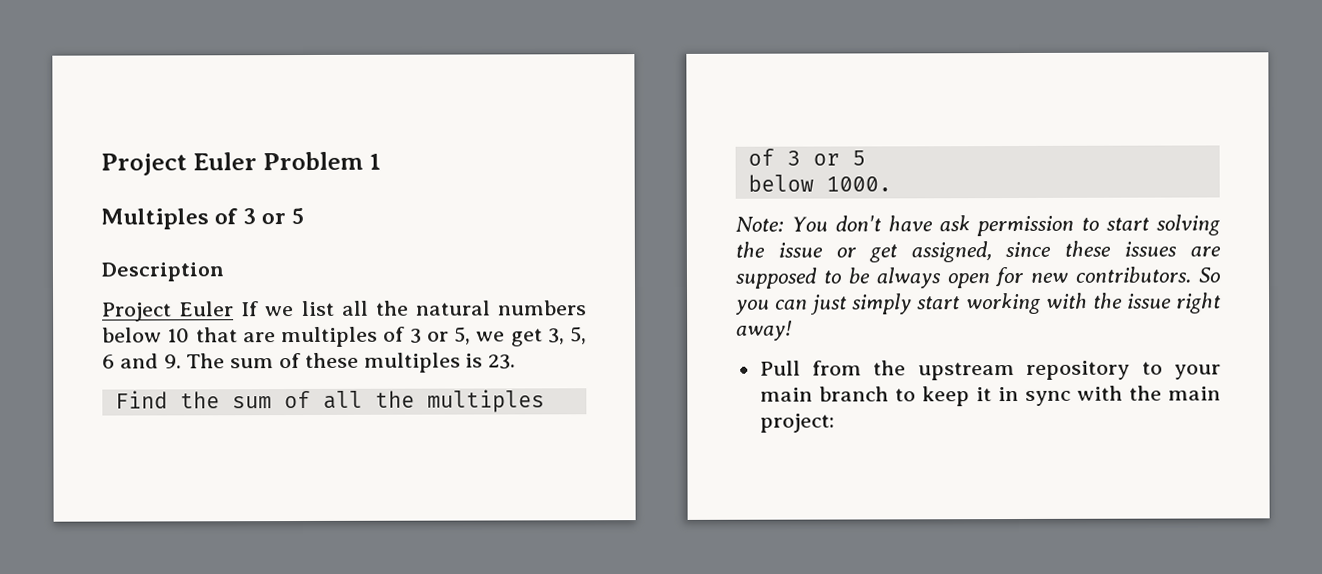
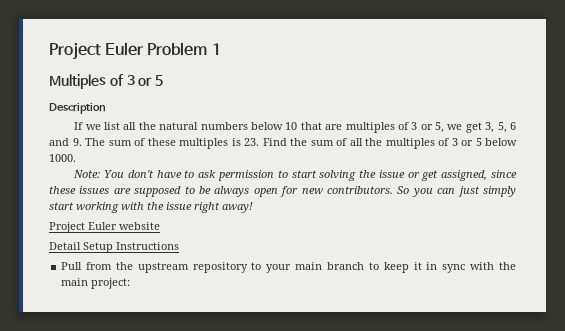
[102,301,235,322] Project Euler -> (106, 108) none
(517, 362) // -> (259, 142) none
(866, 158) // -> (482, 142) none
(933, 223) none -> [184,170,195,178] to
(792, 330) none -> [49,222,160,233] [49,242,179,253] // Project Euler website // Detail Setup Instructions

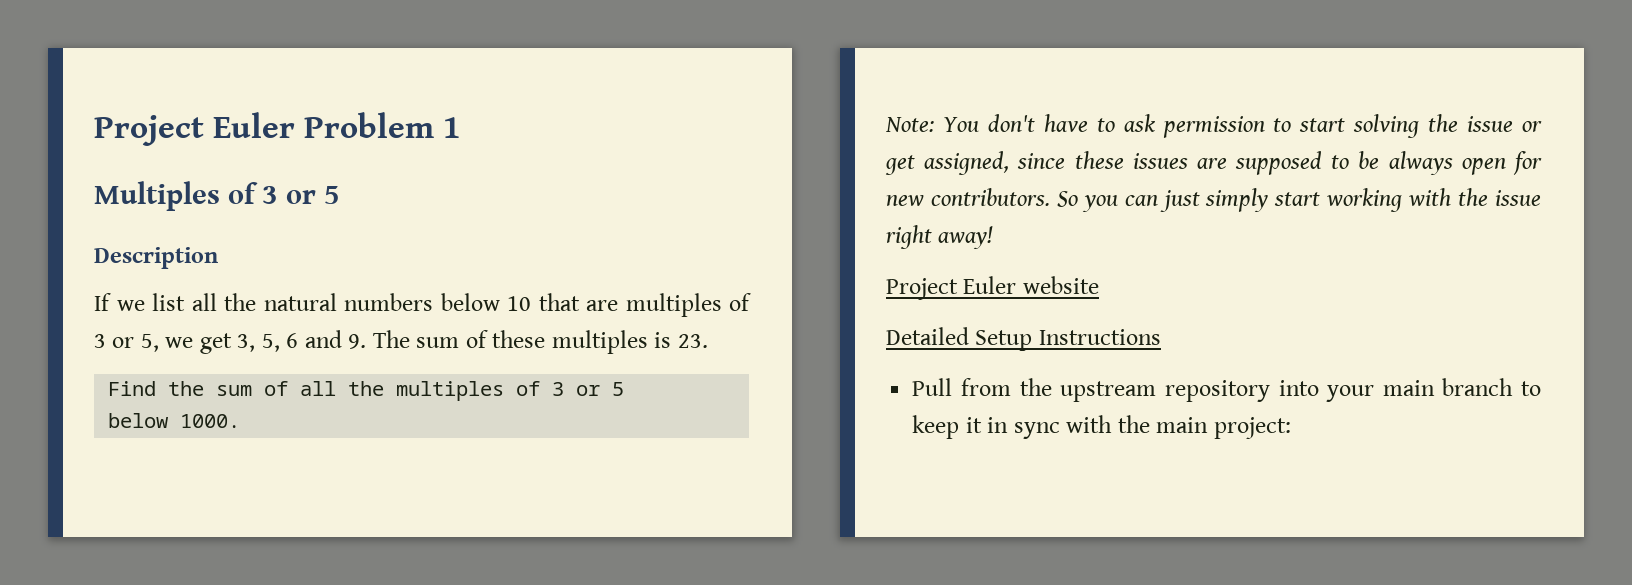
(259, 142) none -> (708, 341) //
(482, 142) none -> (625, 389) //
[49,242,81,250] Detail -> [886,327,969,345] Detailed
[251,262,262,270] to -> [1278,380,1319,396] into

